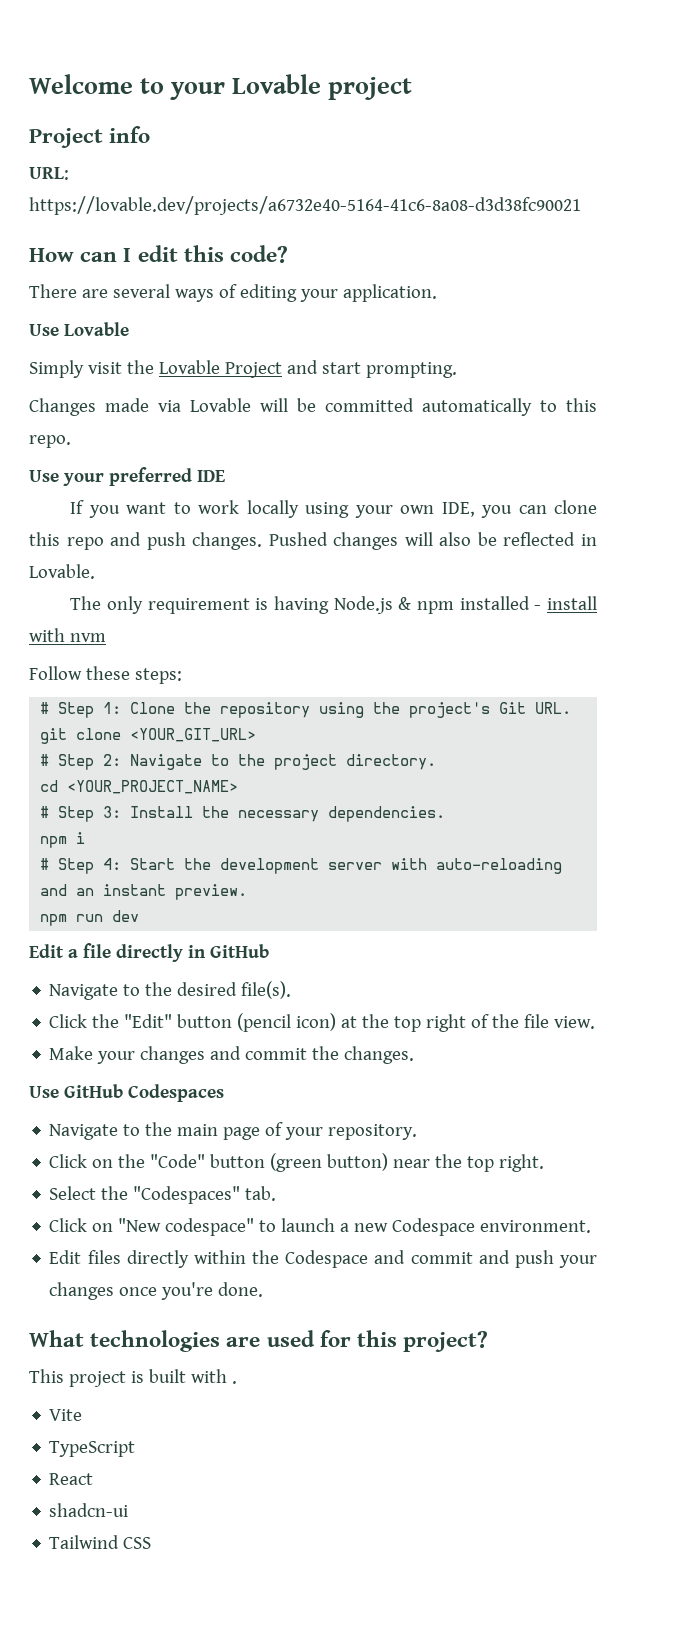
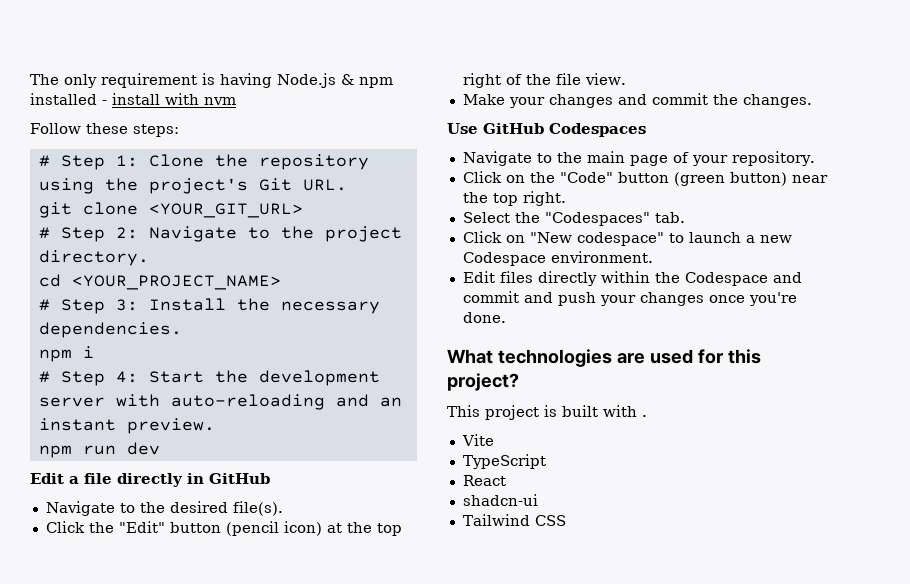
[29,74,413,100] [29,126,151,148] [29,167,69,180] [29,196,581,215] [29,245,289,263] [29,284,437,302] [29,322,129,336] [29,360,457,378] [29,398,597,416] [29,435,71,448] [29,467,225,486] [70,500,597,518] [29,532,597,550] [29,564,95,579] Welcome to your Lovable project // Project info // URL: https://lovable.dev/projects/a6732e40-5164-41c6-8a08-d3d38fc90021 // How can I edit this code? // There are several ways of editing your application. // Use Lovable // Simply visit the Lovable Project and start prompting. // Changes made via Lovable will be committed automatically to this repo. // Use your preferred IDE // If you want to work locally using your own IDE, you can clone this repo and push changes. Pushed changes will also be reflected in Lovable. // -> (30, 79) none

